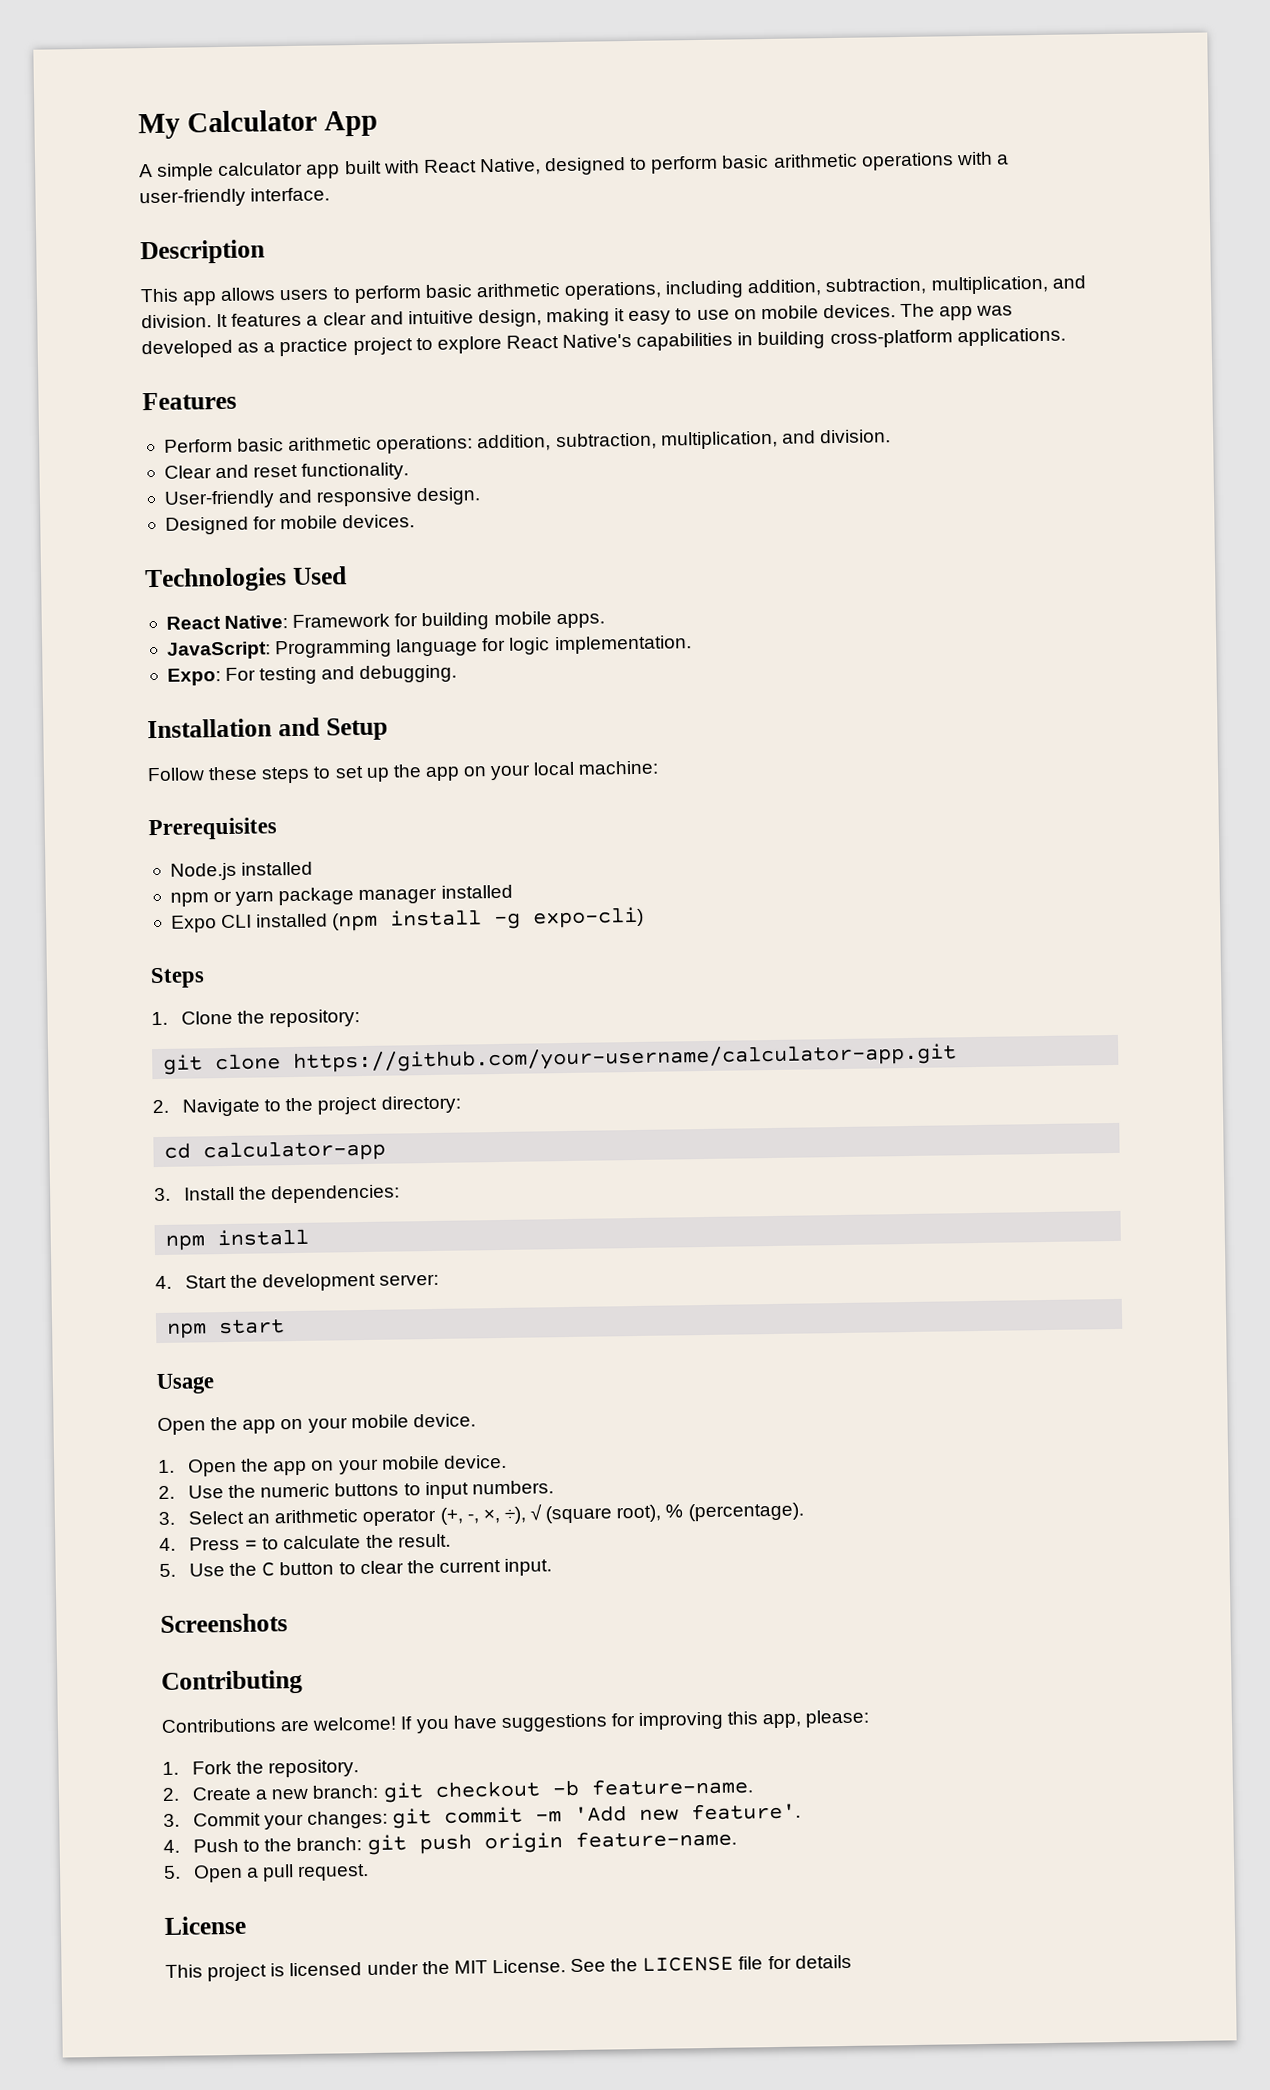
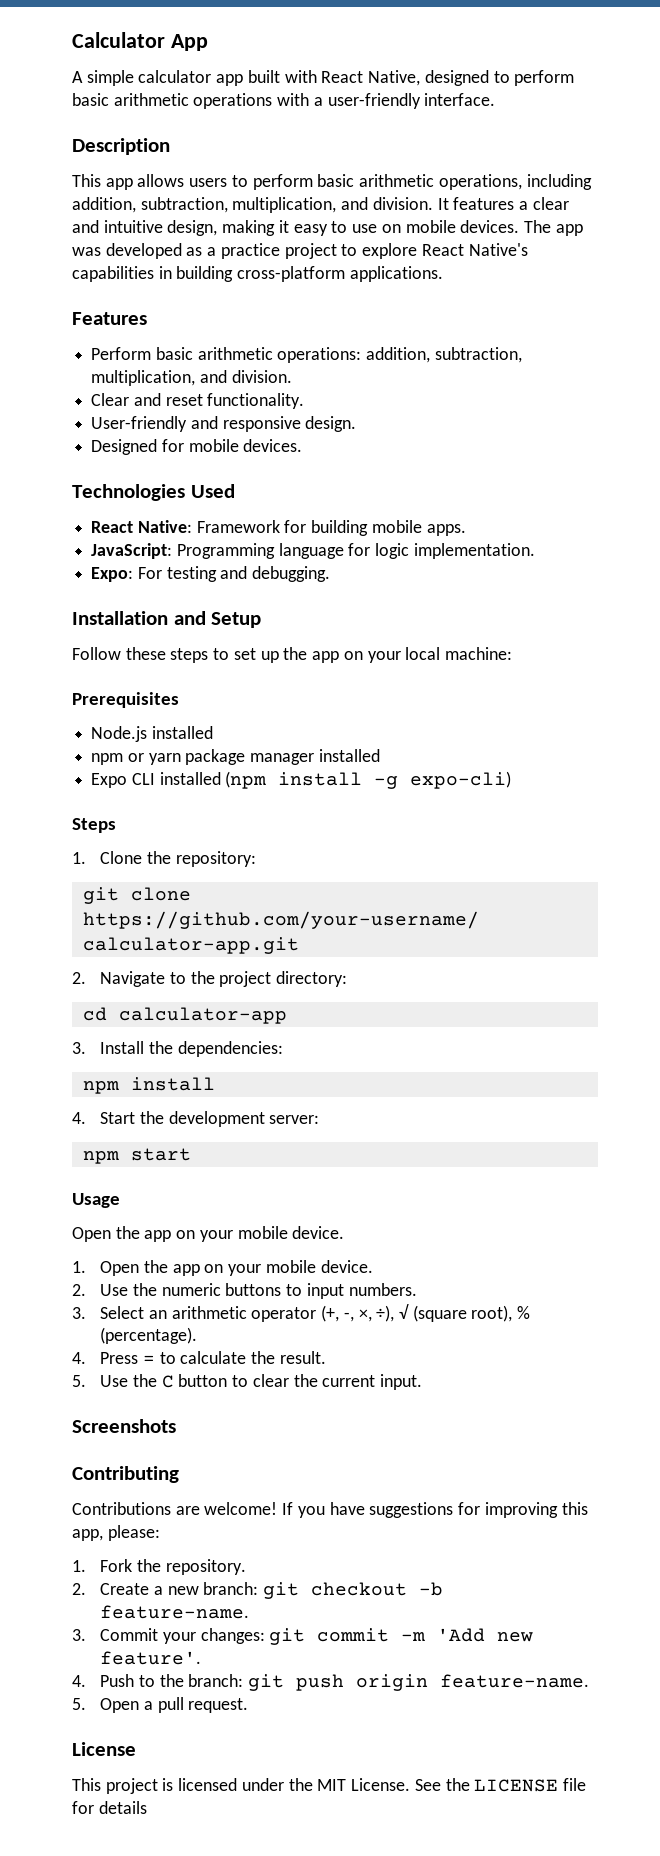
[138,113,180,140] My -> (72, 40) none

